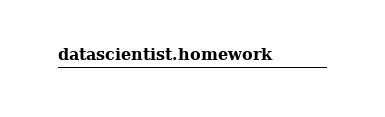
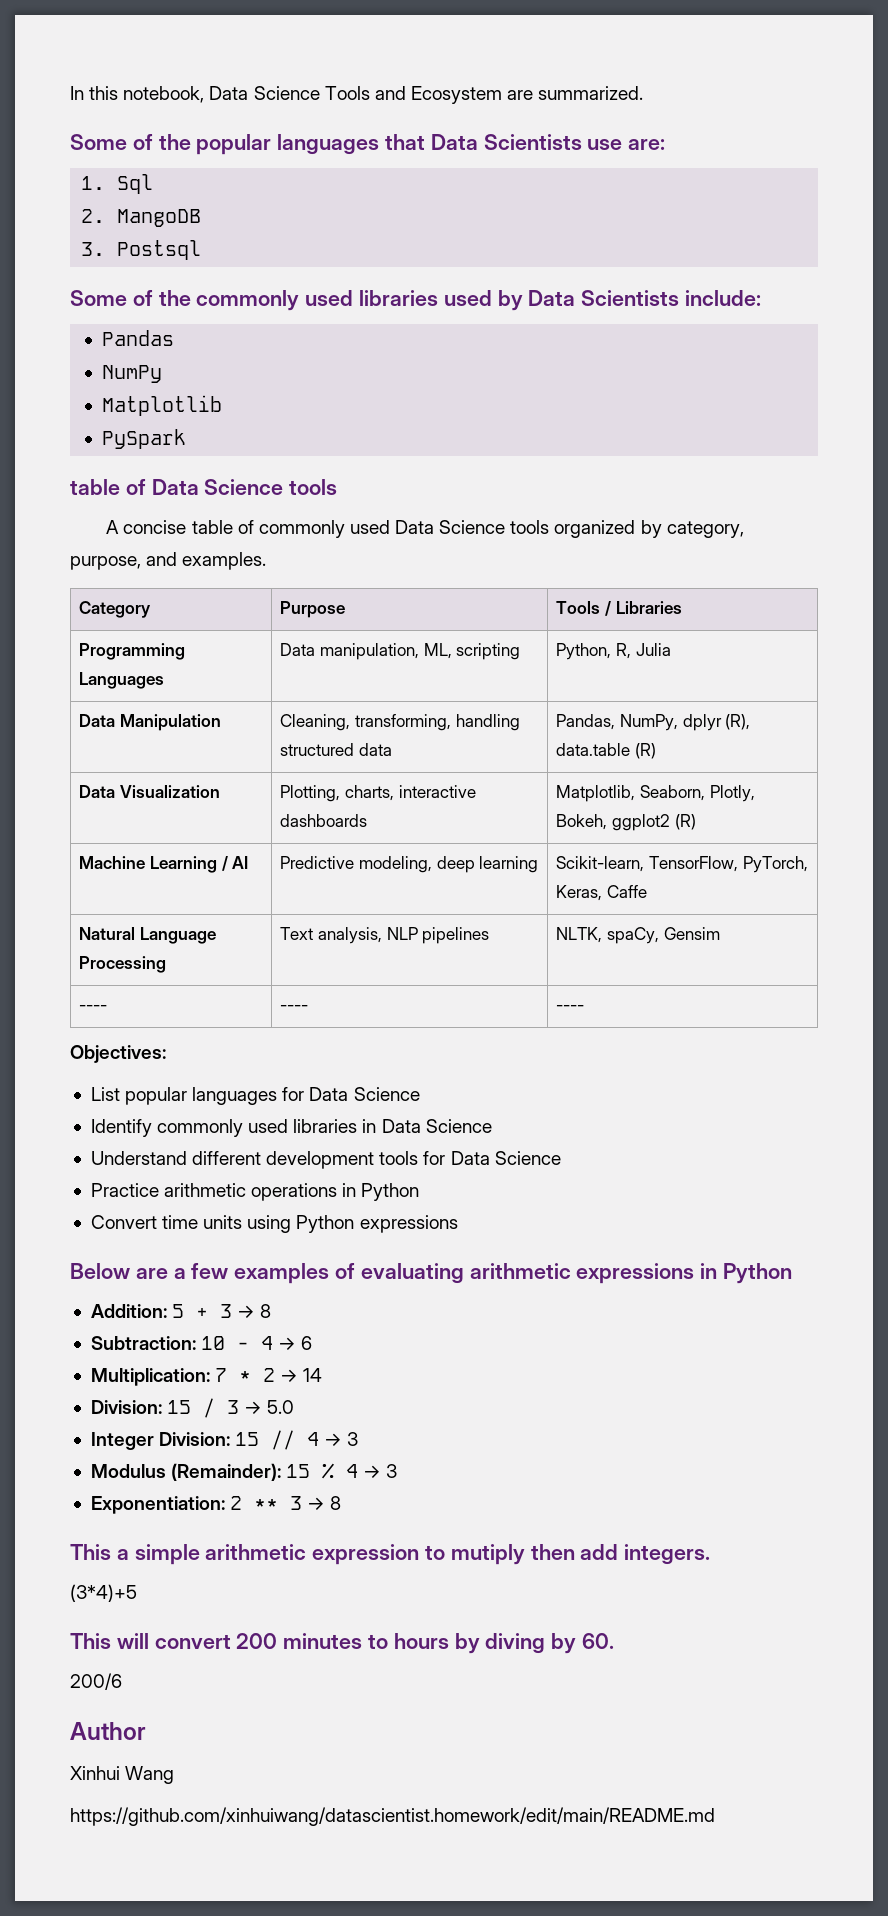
[58,48,273,60] datascientist.homework -> [70,86,644,104] [70,134,666,155] [81,174,154,194] [81,209,202,227] [81,240,202,260] [70,290,762,311] [102,330,175,346] [102,365,163,383] [102,395,223,416] [102,429,187,449] [70,479,338,495] [106,520,744,538] [70,552,267,570] [79,601,152,618] [280,601,346,618] [556,601,682,616] [79,643,186,660] [79,672,165,689] [280,643,521,660] [556,643,671,660] [79,714,221,731] [280,714,520,731] [280,743,392,756] [556,714,751,731] [556,743,656,759] [79,785,220,798] [280,785,476,802] [280,814,368,827] [556,785,755,802] [556,814,696,831] [79,856,249,873] [280,856,539,873] [556,856,808,873] [556,885,647,901] [79,927,216,944] [79,956,167,973] [280,927,490,944] [556,927,720,944] [79,1005,108,1011] [280,1005,309,1011] [556,1005,585,1011] [70,1045,166,1063] [90,1087,420,1105] [90,1119,492,1137] [90,1151,561,1169] [90,1183,420,1201] [90,1215,458,1233] [70,1263,793,1284] [90,1304,272,1318] [90,1336,313,1350] [90,1368,323,1386] [90,1398,295,1418] [90,1430,359,1450] [90,1463,398,1481] [90,1496,342,1514] [70,1544,711,1565] [70,1584,137,1602] [70,1633,615,1654] [70,1673,122,1690] [70,1722,146,1740] [70,1766,175,1784] [70,1807,715,1826] In this notebook, Data Science Tools and Ecosystem are summarized. // Some of the popular languages that Data Scientists use are: // 1. Sql // 2. MangoDB // 3. Postsql // Some of the commonly used libraries used by Data Scientists include: // Pandas // NumPy // Matplotlib // PySpark // table of Data Science tools // A concise table of commonly used Data Science tools organized by category, purpose, and examples. // Category | Purpose | Tools / Libraries // Programming Languages | Data manipulation, ML, scripting | Python, R, Julia // Data Manipulation | Cleaning, transforming, handling structured data | Pandas, NumPy, dplyr (R), data.table (R) // Data Visualization | Plotting, charts, interactive dashboards | Matplotlib, Seaborn, Plotly, Bokeh, ggplot2 (R) // Machine Learning / AI | Predictive modeling, deep learning | Scikit-learn, TensorFlow, PyTorch, Keras, Caffe // Natural Language Processing | Text analysis, NLP pipelines | NLTK, spaCy, Gensim // ---- | ---- | ---- // Objectives: // List popular languages for Data Science // Identify commonly used libraries in Data Science // Understand different development tools for Data Science // Practice arithmetic operations in Python // Convert time units using Python expressions // Below are a few examples of evaluating arithmetic expressions in Python // Addition: 5 + 3 → 8 // Subtraction: 10 - 4 → 6 // Multiplication: 7 * 2 → 14 // Division: 15 / 3 → 5.0 // Integer Division: 15 // 4 → 3 // Modulus (Remainder): 15 % 4 → 3 // Exponentiation: 2 ** 3 → 8 // This a simple arithmetic expression to mutiply then add integers. // (3*4)+5 // This will convert 200 minutes to hours by diving by 60. // 200/6 // Author // Xinhui Wang // https://github.com/xinhuiwang/datascientist.homework/edit/main/README.md

